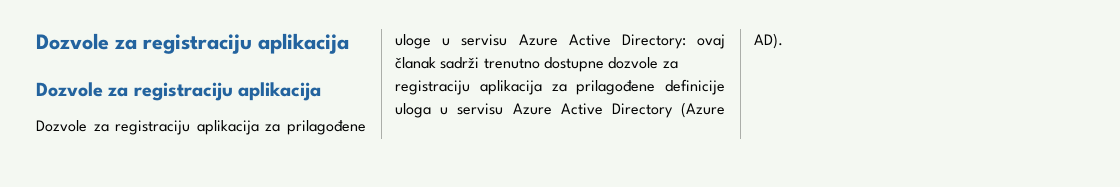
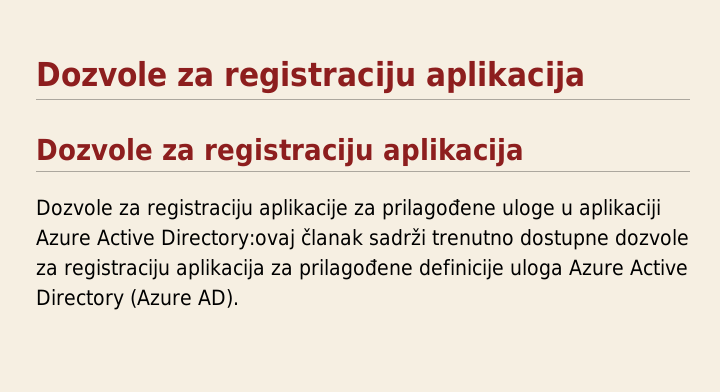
[196,120,259,135] aplikacija -> [259,199,348,220] aplikacije
[461,34,725,49] servisu Azure Active Directory: ovaj -> [579,199,661,220] [36,229,295,250] aplikaciji Azure Active Directory:ovaj
[440,103,504,115] u servisu -> (563, 269) none

